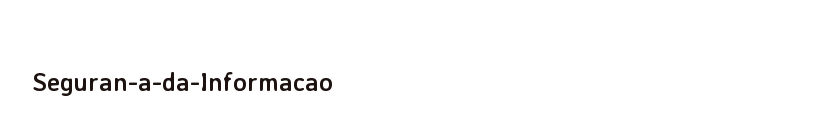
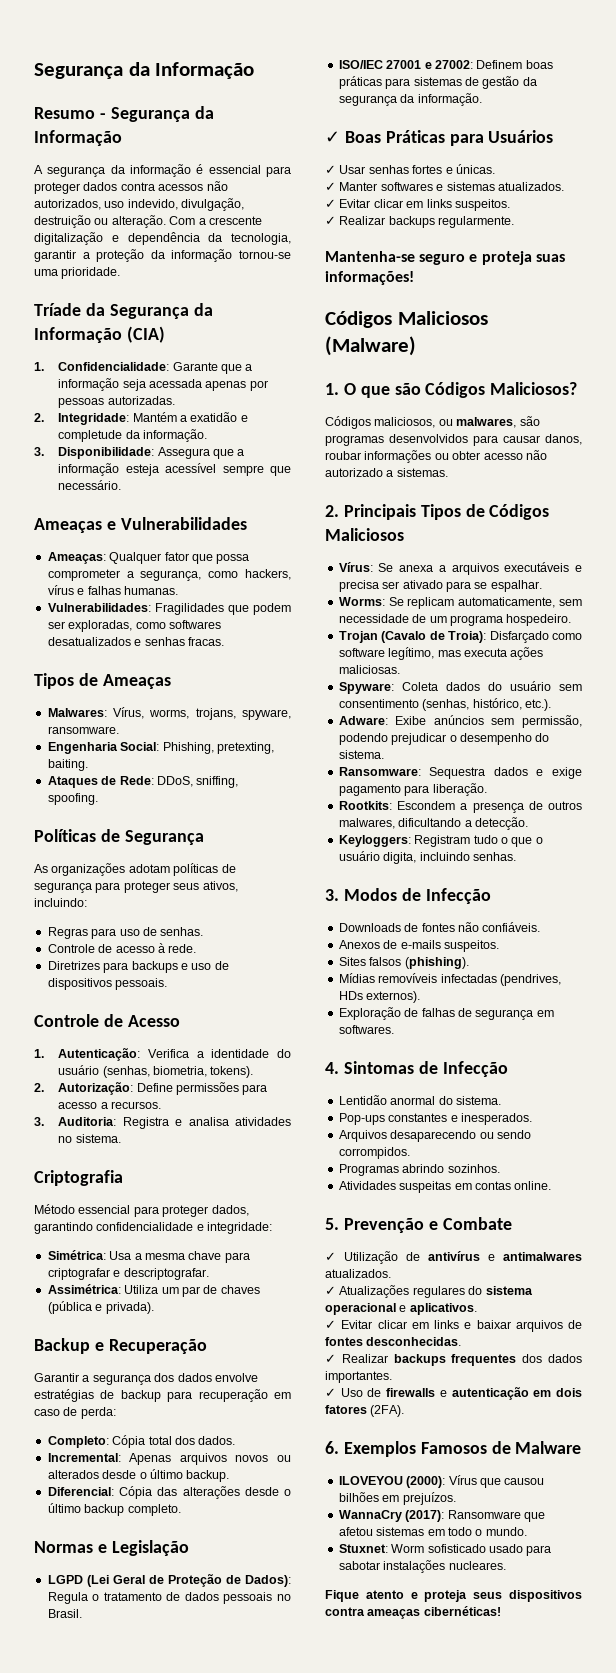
[32,72,333,96] Seguran-a-da-Informacao -> [34,62,255,79] [34,106,214,122] [34,130,122,146] [34,164,291,177] [34,181,228,194] [34,198,245,211] [34,215,262,228] [34,232,291,245] [34,249,291,262] [34,267,121,279] [34,303,213,319] [34,326,165,343] [34,362,253,374] [58,378,268,391] [58,396,175,408] [34,412,248,425] [58,429,207,442] [34,447,245,459] [58,463,291,476] [58,480,122,490] [34,517,247,533] [47,552,250,564] [47,569,291,581] [47,585,178,595] [47,603,291,615] [47,620,221,632] [47,637,224,646] [34,673,171,689] [47,707,291,720] [47,726,119,734] [47,742,274,754] [47,759,88,771] [47,776,239,788] [47,793,98,805] [34,829,204,845] [34,863,236,876] [34,881,238,893] [34,898,87,907] [47,927,204,939] [47,943,197,953] [47,961,229,973] [47,978,168,990] [34,1014,180,1027] [34,1048,291,1061] [58,1065,254,1078] [34,1082,268,1095] [58,1101,161,1109] [34,1117,291,1129] [58,1134,121,1143] [34,1170,123,1186] [34,1204,249,1217] [34,1222,273,1234] [47,1250,250,1263] [47,1268,209,1280] [47,1284,260,1297] [47,1301,154,1314] [34,1338,207,1354] [34,1373,258,1385] [34,1389,291,1402] [34,1407,116,1419] [47,1435,236,1448] [47,1453,291,1465] [47,1469,230,1482] [47,1486,291,1499] [47,1503,181,1516] [34,1540,189,1556] [47,1574,291,1587] [47,1592,291,1604] [47,1609,82,1618] [338,60,553,69] [338,76,537,89] [338,93,482,106] [325,130,554,146] [325,164,495,174] [325,182,564,191] [325,199,510,211] [325,216,515,228] [325,251,565,265] [325,271,414,285] [325,311,488,328] [325,336,416,356] [325,382,578,398] [325,416,540,429] [325,434,582,446] [325,450,547,463] [325,468,448,477] [325,504,550,520] [325,528,404,541] [338,562,582,575] [338,580,542,592] [338,597,582,609] [338,614,572,626] [338,631,582,643] [338,647,544,660] [338,665,400,674] [338,681,582,694] [338,698,551,711] [338,715,582,728] [338,733,550,745] [338,750,384,759] [338,767,582,779] [338,783,487,796] [338,801,582,813] [338,817,528,830] [338,835,543,847] [338,851,516,864] [325,888,491,904] [338,922,541,932] [338,940,499,952] [338,957,469,969] [338,973,561,986] [338,991,421,1003] [338,1007,554,1020] [338,1025,394,1034] [325,1061,508,1077] [338,1095,501,1105] [338,1113,532,1125] [338,1130,531,1142] [338,1147,410,1159] [338,1164,500,1176] [338,1181,552,1193] [325,1217,512,1233] [325,1251,582,1264] [325,1269,391,1278] [325,1285,533,1298] [325,1303,477,1315] [325,1320,582,1332] [325,1337,462,1346] [325,1354,582,1366] [325,1371,392,1383] [325,1387,582,1400] [325,1405,405,1417] [325,1441,582,1457] [338,1475,545,1488] [338,1492,456,1505] [338,1510,545,1522] [338,1527,527,1536] [338,1544,552,1556] [338,1560,506,1573] [325,1590,582,1602] [325,1606,501,1619] Segurança da Informação // Resumo - Segurança da Informação // A segurança da informação é essencial para proteger dados contra acessos não autorizados, uso indevido, divulgação, destruição ou alteração. Com a crescente digitalização e dependência da tecnologia, garantir a proteção da informação tornou-se uma prioridade. // Tríade da Segurança da Informação (CIA) // 1. Confidencialidade: Garante que a informação seja acessada apenas por pessoas autorizadas. // 2. Integridade: Mantém a exatidão e completude da informação. // 3. Disponibilidade: Assegura que a informação esteja acessível sempre que necessário. // Ameaças e Vulnerabilidades // Ameaças: Qualquer fator que possa comprometer a segurança, como hackers, vírus e falhas humanas. // Vulnerabilidades: Fragilidades que podem ser exploradas, como softwares desatualizados e senhas fracas. // Tipos de Ameaças // Malwares: Vírus, worms, trojans, spyware, ransomware. // Engenharia Social: Phishing, pretexting, baiting. // Ataques de Rede: DDoS, sniffing, spoofing. // Políticas de Segurança // As organizações adotam políticas de segurança para proteger seus ativos, incluindo: // Regras para uso de senhas. // Controle de acesso à rede. // Diretrizes para backups e uso de dispositivos pessoais. // Controle de Acesso // 1. Autenticação: Verifica a identidade do usuário (senhas, biometria, tokens). // 2. Autorização: Define permissões para acesso a recursos. // 3. Auditoria: Registra e analisa atividades no sistema. // Criptografia // Método essencial para proteger dados, garantindo confidencialidade e integridade: // Simétrica: Usa a mesma chave para criptografar e descriptografar. // Assimétrica: Utiliza um par de chaves (pública e privada). // Backup e Recuperação // Garantir a segurança dos dados envolve estratégias de backup para recuperação em caso de perda: // Completo: Cópia total dos dados. // Incremental: Apenas arquivos novos ou alterados desde o último backup. // Diferencial: Cópia das alterações desde o último backup completo. // Normas e Legislação // LGPD (Lei Geral de Proteção de Dados): Regula o tratamento de dados pessoais no Brasil. // ISO/IEC 27001 e 27002: Definem boas práticas para sistemas de gestão da segurança da informação. // ✓ Boas Práticas para Usuários // ✓ Usar senhas fortes e únicas. // ✓ Manter softwares e sistemas atualizados. // ✓ Evitar clicar em links suspeitos. // ✓ Realizar backups regularmente. // Mantenha-se seguro e proteja suas informações! // Códigos Maliciosos (Malware) // 1. O que são Códigos Maliciosos? // Códigos maliciosos, ou malwares, são programas desenvolvidos para causar danos, roubar informações ou obter acesso não autorizado a sistemas. // 2. Principais Tipos de Códigos Maliciosos // Vírus: Se anexa a arquivos executáveis e precisa ser ativado para se espalhar. // Worms: Se replicam automaticamente, sem necessidade de um programa hospedeiro. // Trojan (Cavalo de Troia): Disfarçado como software legítimo, mas executa ações maliciosas. // Spyware: Coleta dados do usuário sem consentimento (senhas, histórico, etc.). // Adware: Exibe anúncios sem permissão, podendo prejudicar o desempenho do sistema. // Ransomware: Sequestra dados e exige pagamento para liberação. // Rootkits: Escondem a presença de outros malwares, dificultando a detecção. // Keyloggers: Registram tudo o que o usuário digita, incluindo senhas. // 3. Modos de Infecção // Downloads de fontes não confiáveis. // Anexos de e-mails suspeitos. // Sites falsos (phishing). // Mídias removíveis infectadas (pendrives, HDs externos). // Exploração de falhas de segurança em softwares. // 4. Sintomas de Infecção // Lentidão anormal do sistema. // Pop-ups constantes e inesperados. // Arquivos desaparecendo ou sendo corrompidos. // Programas abrindo sozinhos. // Atividades suspeitas em contas online. // 5. Prevenção e Combate // ✓ Utilização de antivírus e antimalwares atualizados. // ✓ Atualizações regulares do sistema operacional e aplicativos. // ✓ Evitar clicar em links e baixar arquivos de fontes desconhecidas. // ✓ Realizar backups frequentes dos dados importantes. // ✓ Uso de firewalls e autenticação em dois fatores (2FA). // 6. Exemplos Famosos de Malware // ILOVEYOU (2000): Vírus que causou bilhões em prejuízos. // WannaCry (2017): Ransomware que afetou sistemas em todo o mundo. // Stuxnet: Worm sofisticado usado para sabotar instalações nucleares. // Fique atento e proteja seus dispositivos contra ameaças cibernéticas!

